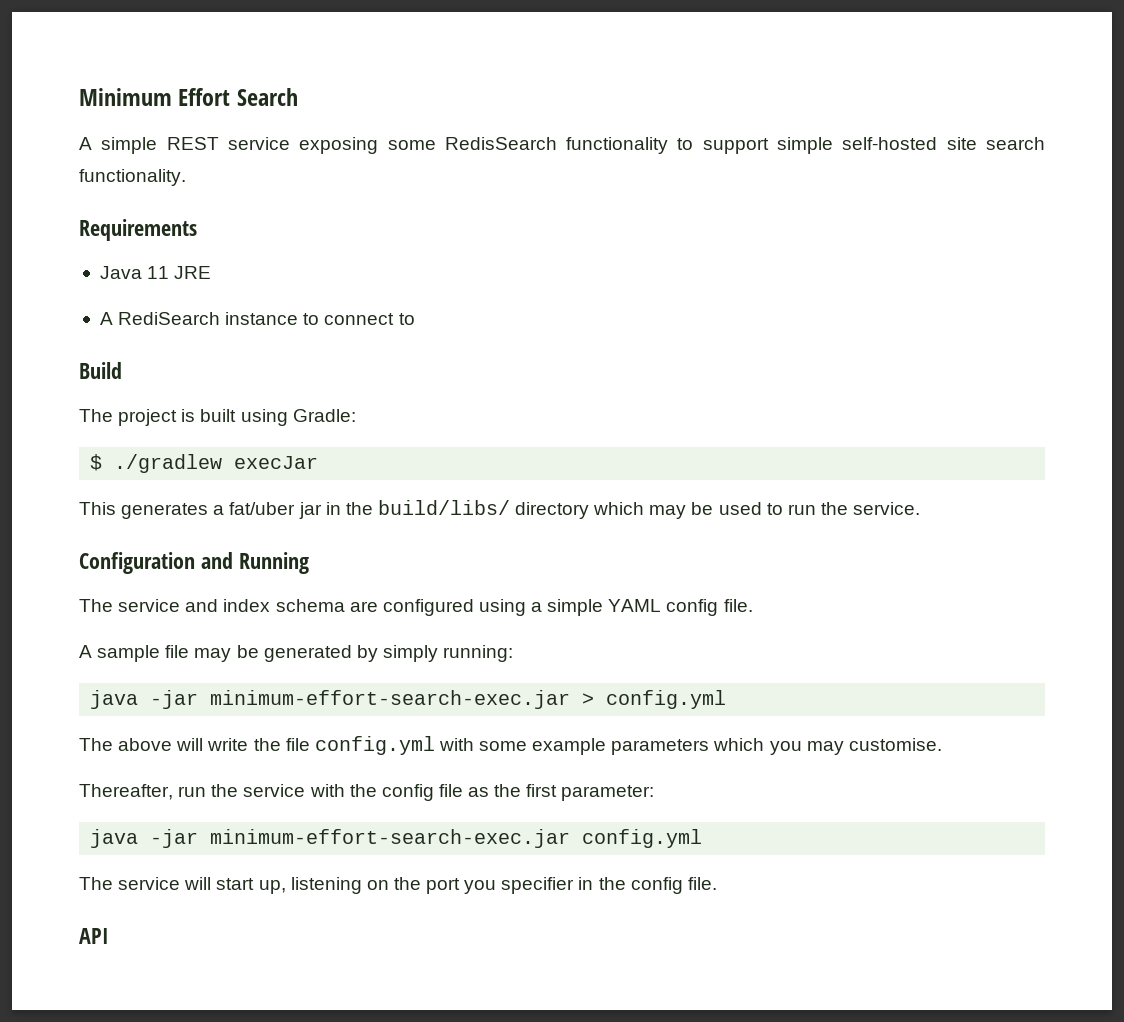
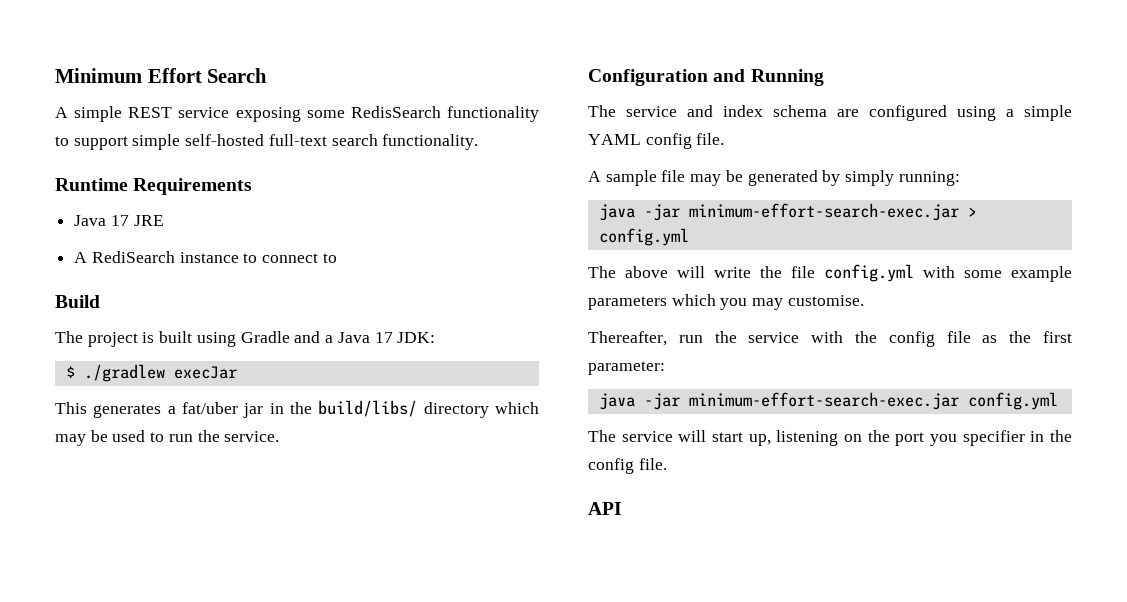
[946,137,977,150] site -> [268,134,327,146] full-text
(186, 177) none -> [55,178,128,191] Runtime
[147,266,170,279] 11 -> [110,215,129,226] 17
[292,409,356,422] Gradle: -> [240,331,436,343] Gradle and a Java 17 JDK:

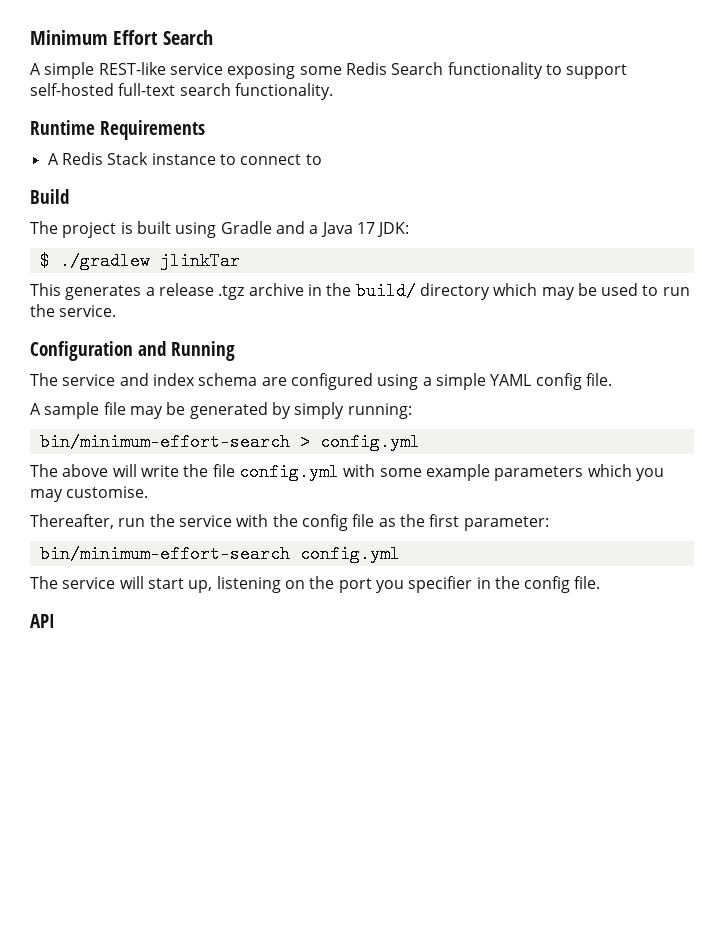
[128,107,173,118] REST -> [98,62,166,75] REST-like
[350,106,441,118] RedisSearch -> [345,62,444,75] Redis Search
[132,134,181,150] simple -> (628, 71) none
[74,215,164,226] [74,251,175,263] // Java 17 JRE // A RediSearch -> [47,152,149,165] // A Redis Stack
[173,366,237,379] execJar -> [159,252,240,270] jlinkTar
[182,400,418,418] fat/uber jar in the build/libs/ -> [158,282,416,300] release .tgz archive in the build/
[598,203,959,221] java -jar minimum-effort-search-exec.jar -> [39,433,290,451] bin/minimum-effort-search
[598,392,959,410] java -jar minimum-effort-search-exec.jar -> [39,545,290,563] bin/minimum-effort-search

